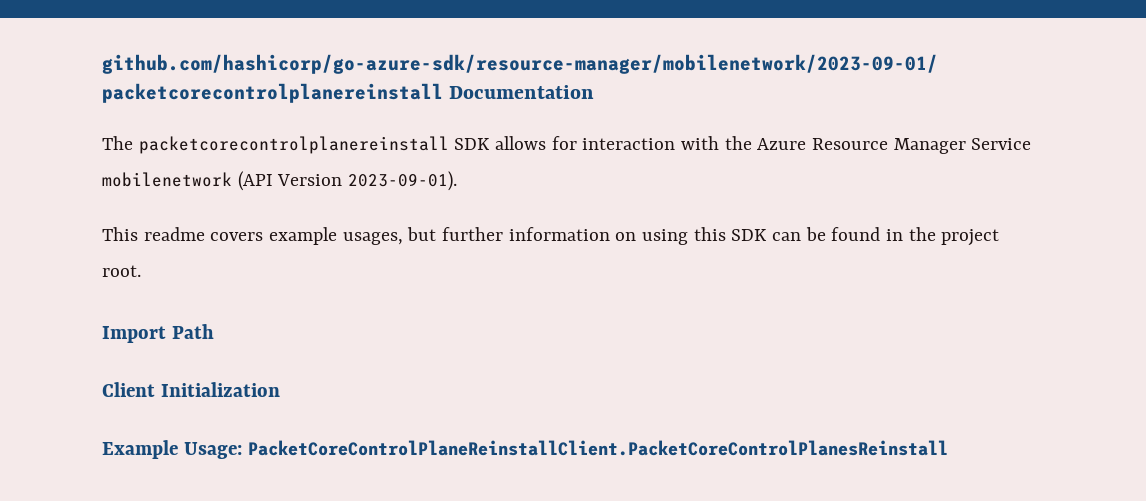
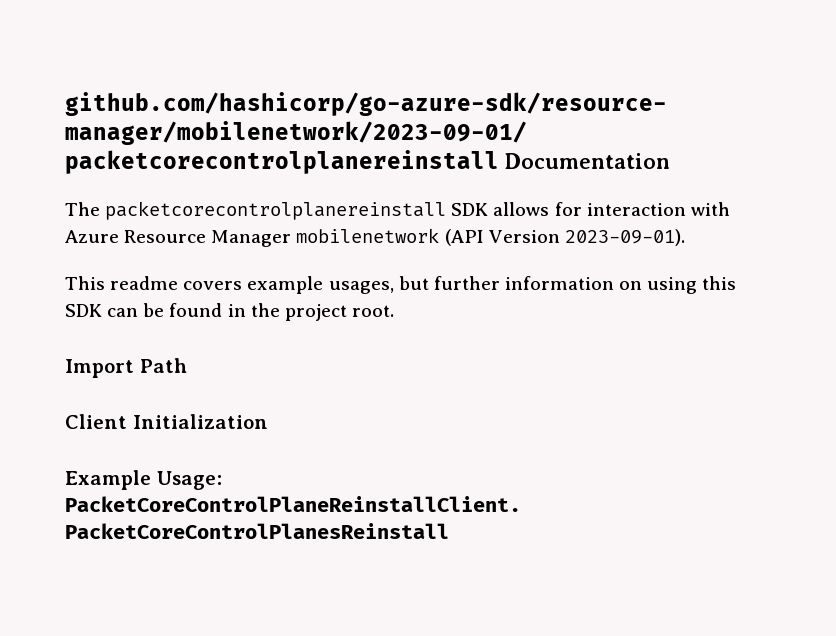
[724,136,752,150] the -> (730, 209) none
[971,138,1032,150] Service -> (292, 238) none

